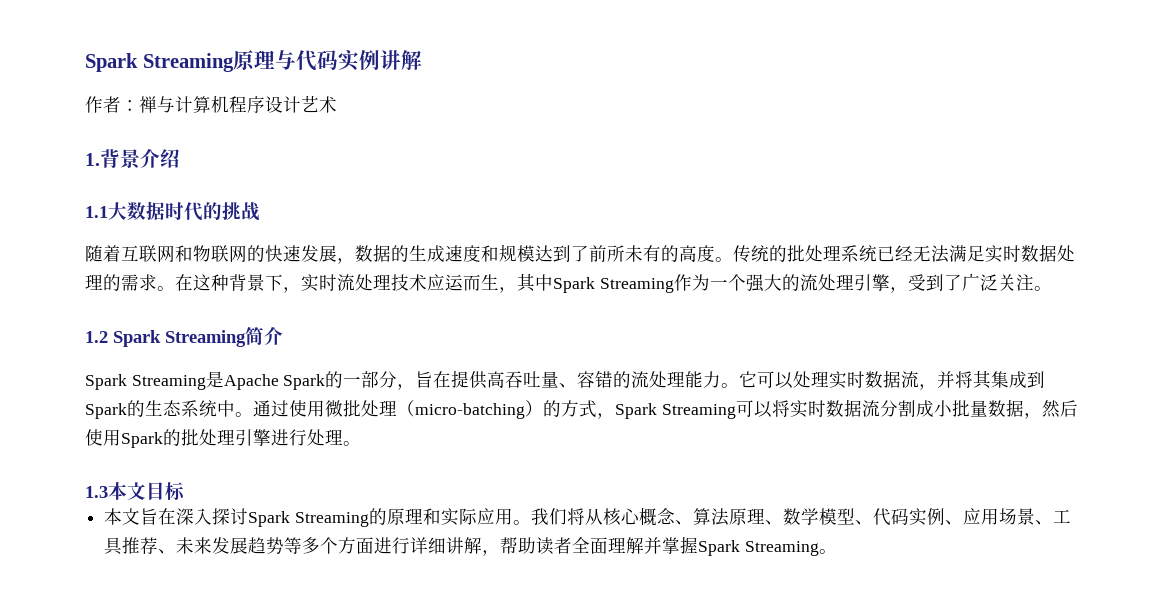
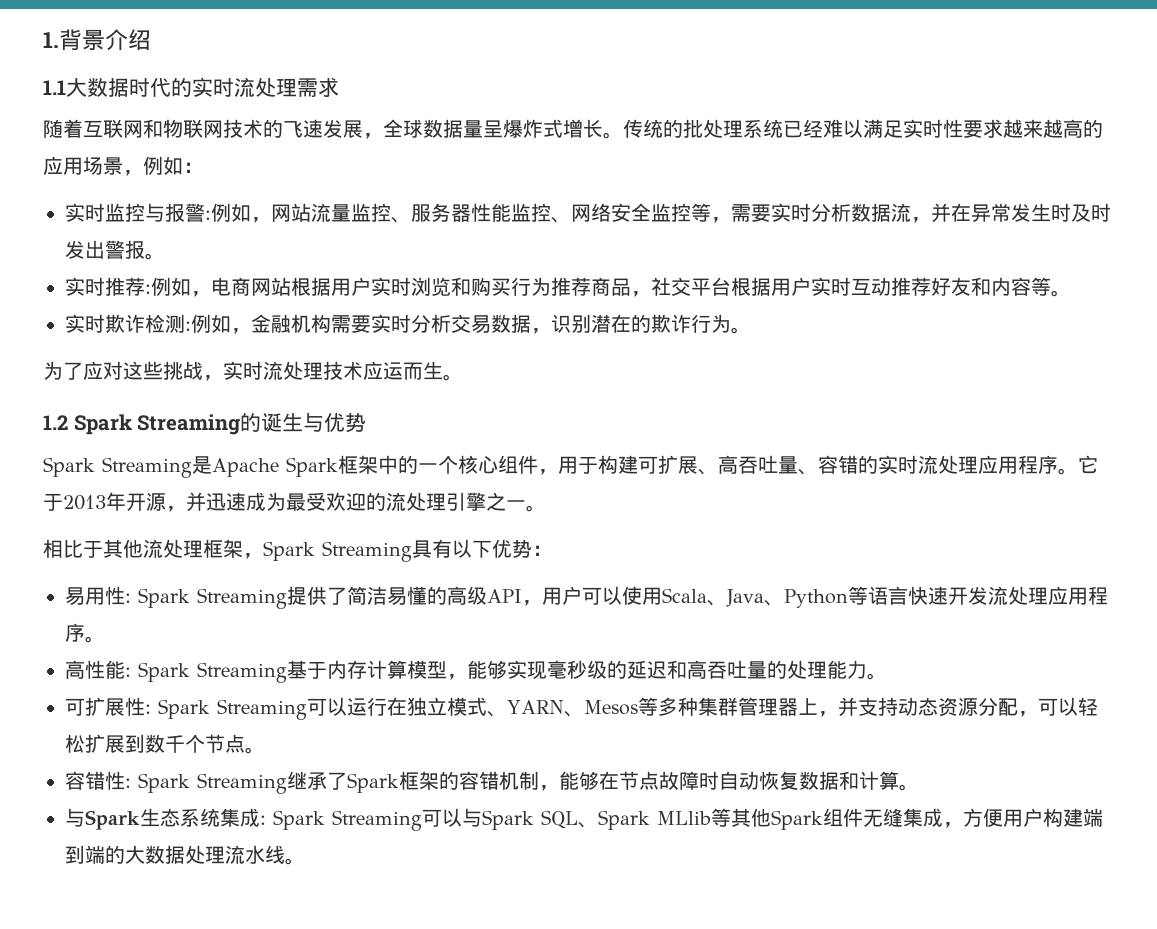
[85,49,422,72] [85,95,337,113] Spark Streaming原理与代码实例讲解 // 作者：禅与计算机程序设计艺术 // -> (43, 40) none
[222,202,260,221] 挑战 -> [192,77,339,97] 实时流处理需求
[247,244,715,264] 的快速发展，数据的生成速度和规模达到了前所未有的高度 -> [223,119,603,139] 技术的飞速发展，全球数据量呈爆炸式增长
[913,245,949,263] 无法 -> [823,119,863,138] 难以
[1021,244,1075,262] [85,274,283,292] 数据处理的需求。在这种背景下 -> [943,119,1103,138] [43,156,203,176] [65,203,1111,223] [65,240,165,260] [65,277,1071,297] [65,314,751,334] [43,361,203,380] 性要求越来越高的应用场景，例如： // 实时监控与报警:例如，网站流量监控、服务器性能监控、网络安全监控等，需要实时分析数据流，并在异常发生时及时发出警报。 // 实时推荐:例如，电商网站根据用户实时浏览和购买行为推荐商品，社交平台根据用户实时互动推荐好友和内容等。 // 实时欺诈检测:例如，金融机构需要实时分析交易数据，识别潜在的欺诈行为。 // 为了应对这些挑战
[499,273,1034,293] ，其中Spark Streaming作为一个强大的流处理引擎，受到了广泛关注 -> (443, 370) none
[245,327,283,345] 简介 -> [240,413,367,433] 的诞生与优势
[325,370,1046,390] [85,399,1078,419] [85,429,361,448] [85,482,185,501] [104,507,1071,527] [104,536,819,556] 的一部分，旨在提供高吞吐量、容错的流处理能力。它可以处理实时数据流，并将其集成到Spark的生态系统中。通过使用微批处理（micro-batching）的方式，Spark Streaming可以将实时数据流分割成小批量数据，然后使用Spark的批处理引擎进行处理。 // 1.3本文目标 // 本文旨在深入探讨Spark Streaming的原理和实际应用。我们将从核心概念、算法原理、数学模型、代码实例、应用场景、工具推荐、未来发展趋势等多个方面进行详细讲解，帮助读者全面理解并掌握Spark Streaming -> [338,455,1098,475] [43,492,546,512] [43,539,552,562] [65,586,1108,609] [65,623,105,643] [65,660,887,683] [65,697,1098,720] [65,734,265,754] [65,771,919,794] [65,808,1103,831] [65,845,285,864] 框架中的一个核心组件，用于构建可扩展、高吞吐量、容错的实时流处理应用程序。它于2013年开源，并迅速成为最受欢迎的流处理引擎之一。 // 相比于其他流处理框架，Spark Streaming具有以下优势： // 易用性: Spark Streaming提供了简洁易懂的高级API，用户可以使用Scala、Java、Python等语言快速开发流处理应用程序。 // 高性能: Spark Streaming基于内存计算模型，能够实现毫秒级的延迟和高吞吐量的处理能力。 // 可扩展性: Spark Streaming可以运行在独立模式、YARN、Mesos等多种集群管理器上，并支持动态资源分配，可以轻松扩展到数千个节点。 // 容错性: Spark Streaming继承了Spark框架的容错机制，能够在节点故障时自动恢复数据和计算。 // 与Spark生态系统集成: Spark Streaming可以与Spark SQL、Spark MLlib等其他Spark组件无缝集成，方便用户构建端到端的大数据处理流水线

